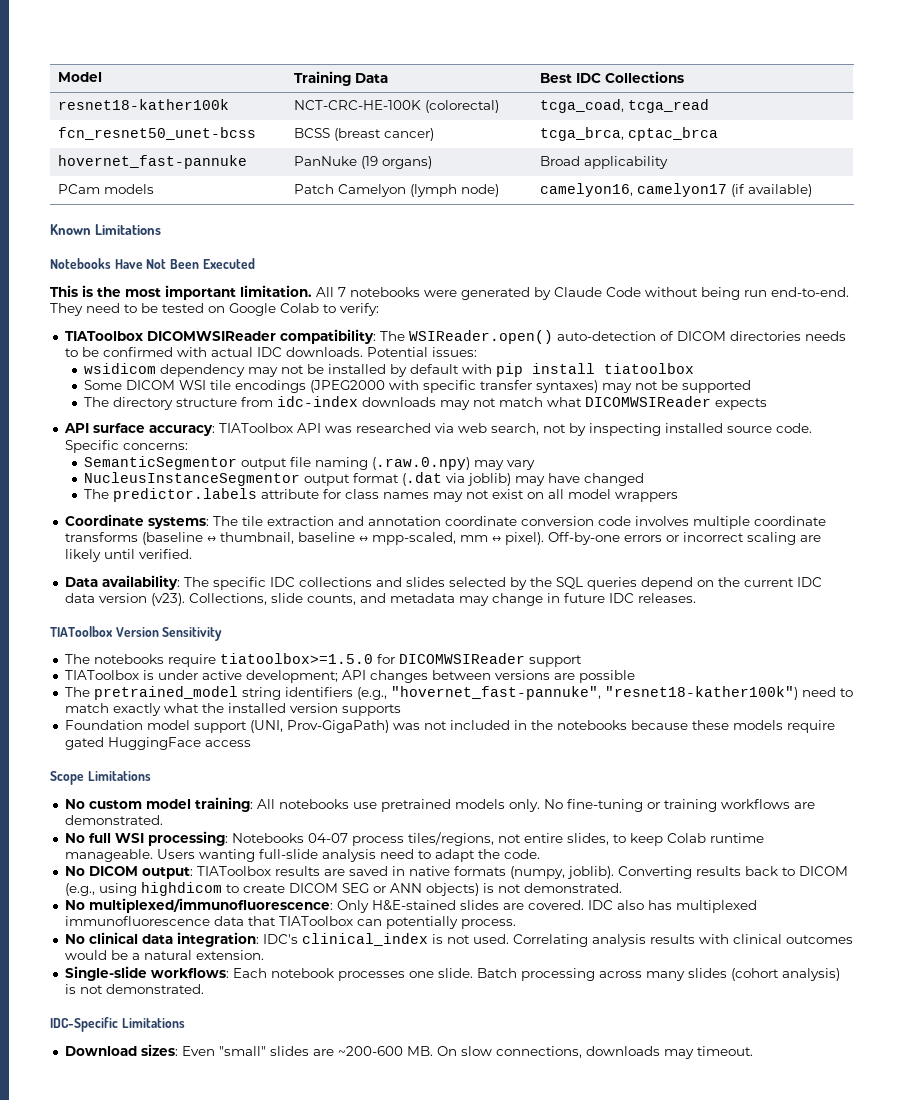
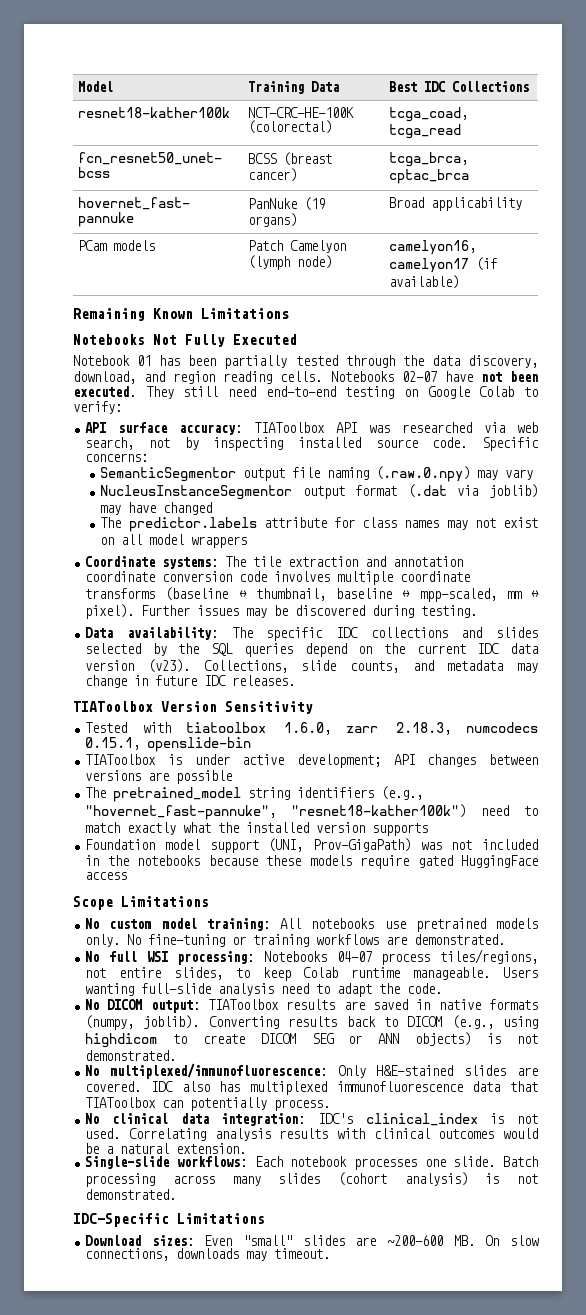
(813, 190) none -> [73,308,145,321] Remaining
[114,258,255,269] [50,285,849,300] [50,303,204,316] Have Not Been Executed // This is the most important limitation. All 7 notebooks were generated by Claude Code without being run end-to-end. They need to be tested -> [153,334,297,347] [73,355,538,369] [73,371,538,384] [73,386,395,399] Not Fully Executed // Notebook 01 has been partially tested through the data discovery, download, and region reading cells. Notebooks 02-07 have not been executed. They still need end-to-end testing
[64,329,846,344] [64,347,477,357] [84,363,695,377] [84,380,752,393] [84,396,768,410] // TIAToolbox DICOMWSIReader compatibility: The WSIReader.open() auto-detection of DICOM directories needs to be confirmed with actual IDC downloads. Potential issues: // wsidicom dependency may not be installed by default with pip install tiatoolbox // Some DICOM WSI tile encodings (JPEG2000 with specific transfer syntaxes) may not be supported // The directory structure from idc-index downloads may not match what DICOMWSIReader expects -> (122, 407) none
[547,532,821,545] [64,549,192,562] Off-by-one errors or incorrect scaling are likely until verified. -> [141,605,478,618] Further issues may be discovered during testing.
[64,653,582,667] The notebooks require tiatoolbox>=1.5.0 for DICOMWSIReader support -> [85,722,538,735] [85,737,252,752] Tested with tiatoolbox 1.6.0, zarr 2.18.3, numcodecs 0.15.1, openslide-bin

